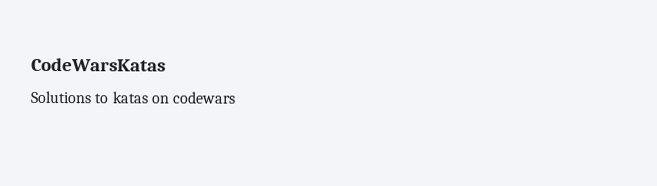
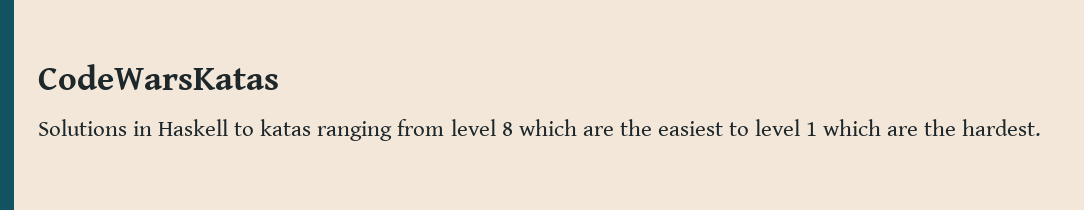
[94,91,237,104] to katas on codewars -> [133,119,1042,141] in Haskell to katas ranging from level 8 which are the easiest to level 1 which are the hardest.

